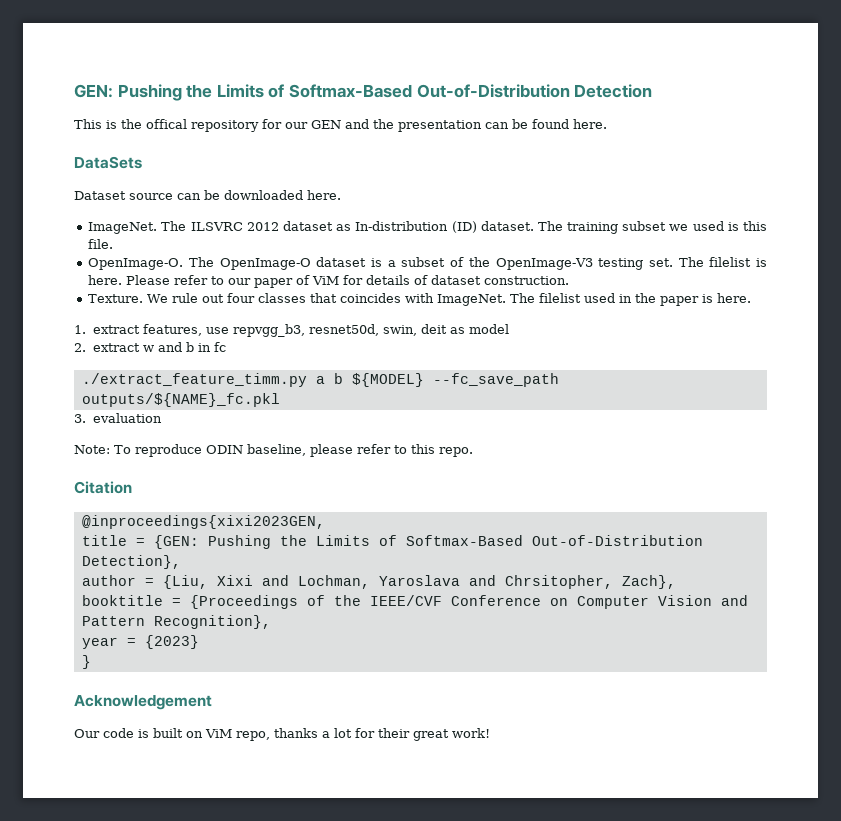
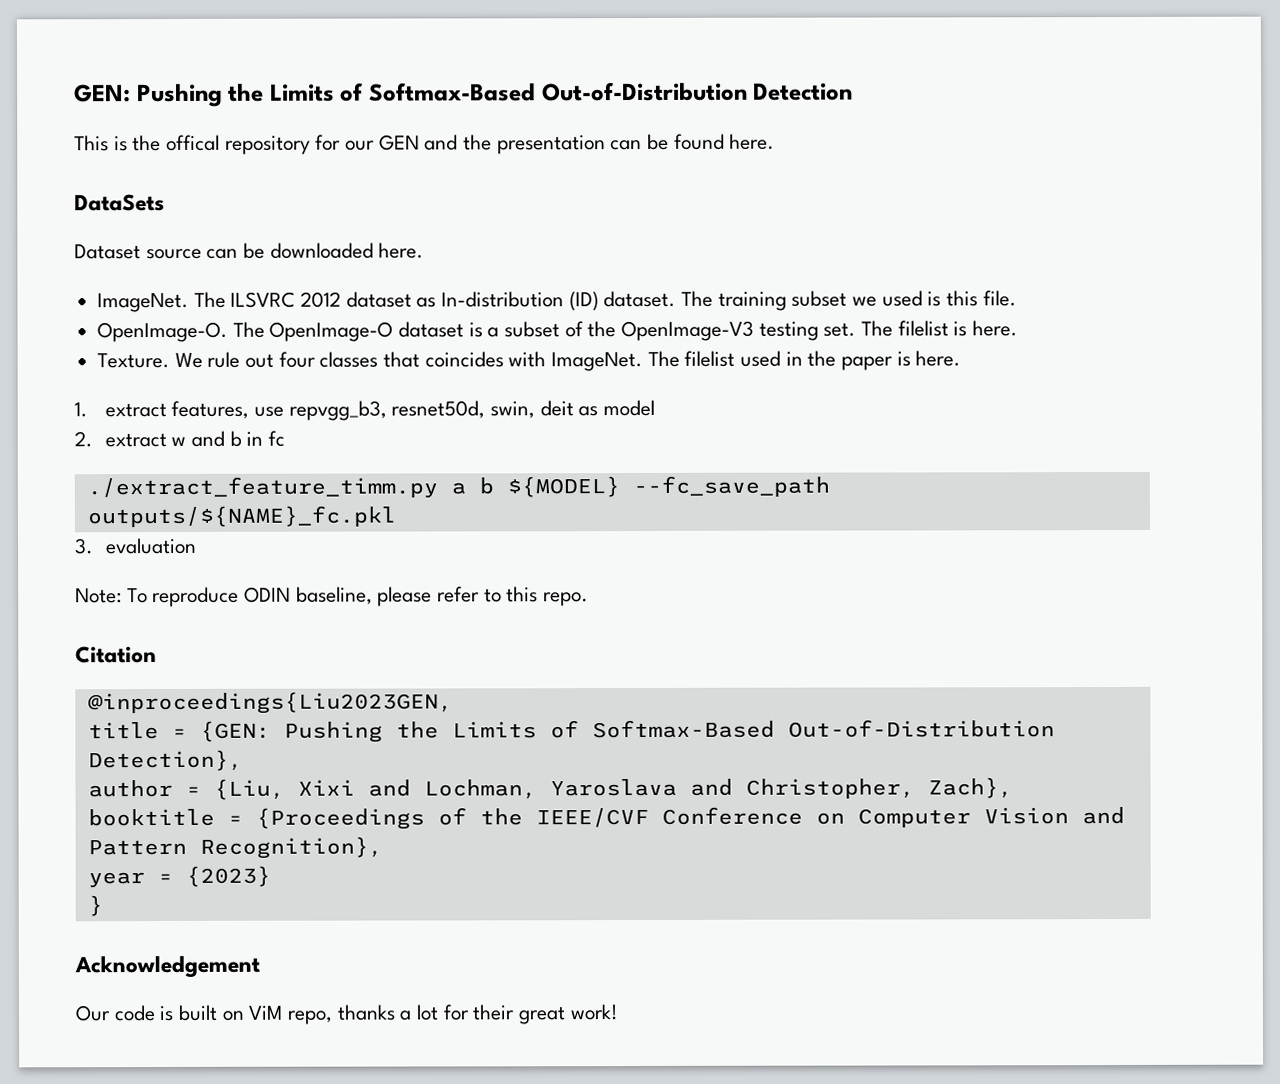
[126,275,570,288] Please refer to our paper of ViM for details of dataset construction. -> (1019, 328) none
[81,515,325,529] @inproceedings{xixi2023GEN, -> [87,691,453,715] @inproceedings{Liu2023GEN,
[504,575,613,589] Chrsitopher, -> [745,778,915,799] Christopher,

